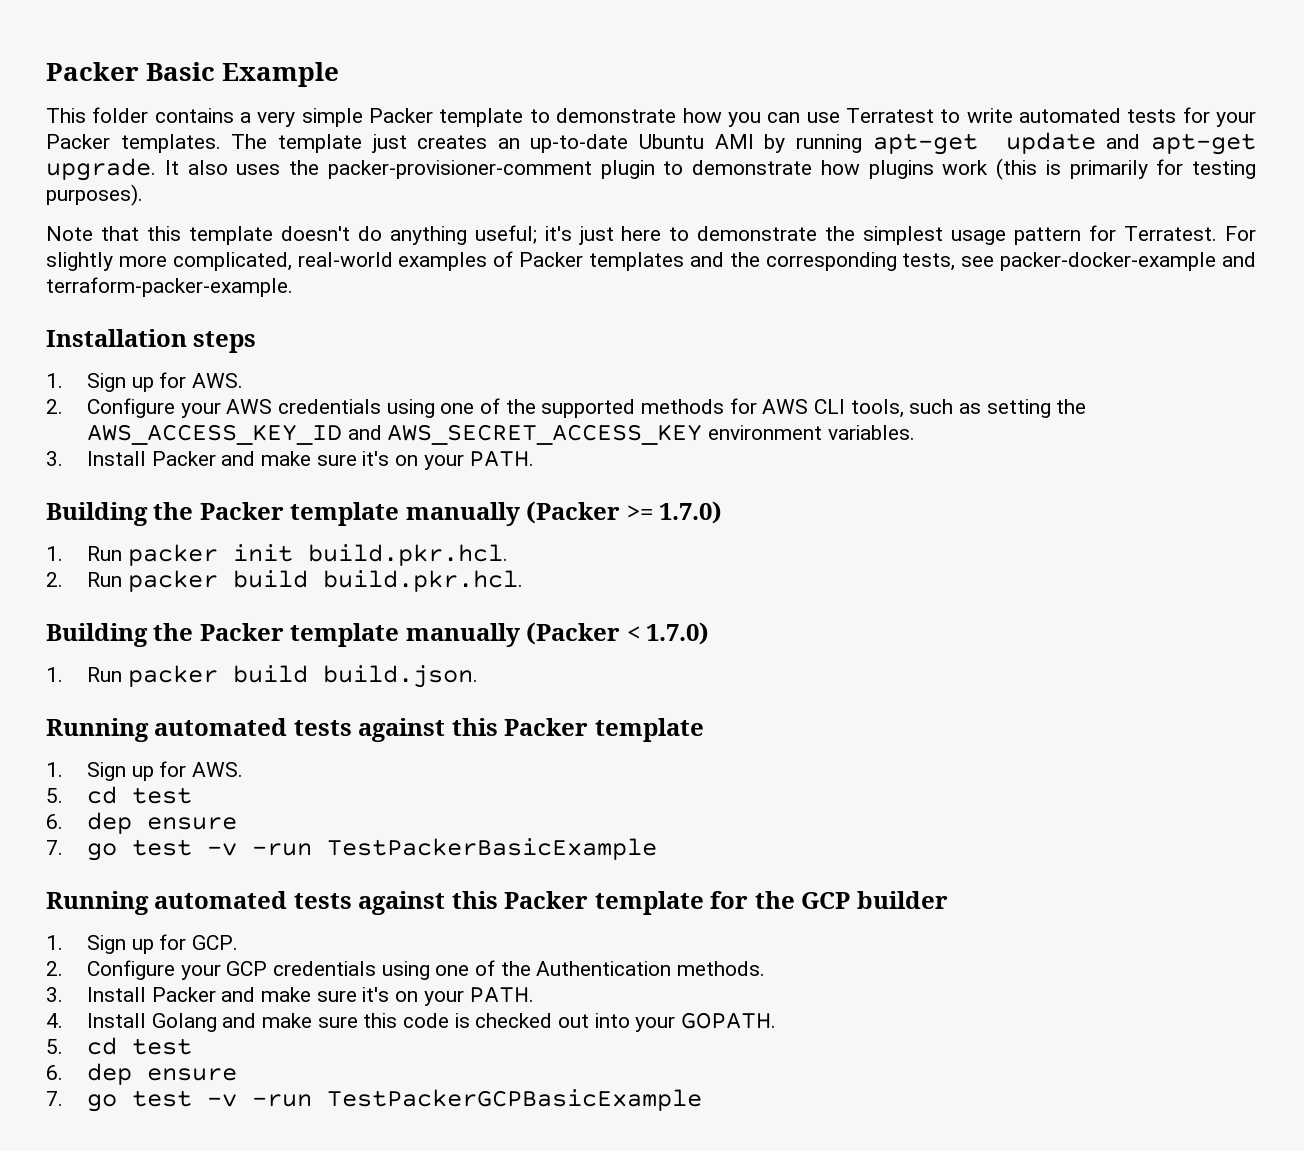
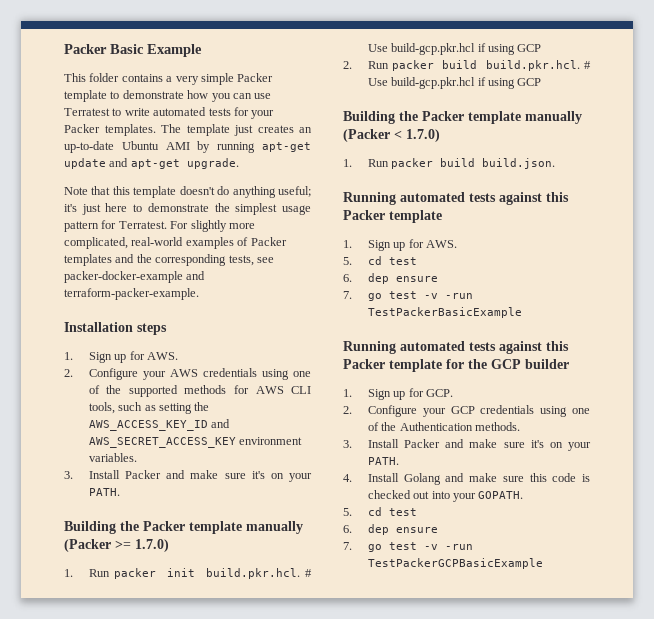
[164,158,1256,180] [46,184,143,206] It also uses the packer-provisioner-comment plugin to demonstrate how plugins work (this is primarily for testing purposes). -> (239, 163) none
(508, 555) none -> [305,569,312,577] [367,43,542,55] # Use build-gcp.pkr.hcl if using GCP
(523, 581) none -> [584,61,591,69] [367,77,542,89] # Use build-gcp.pkr.hcl if using GCP

